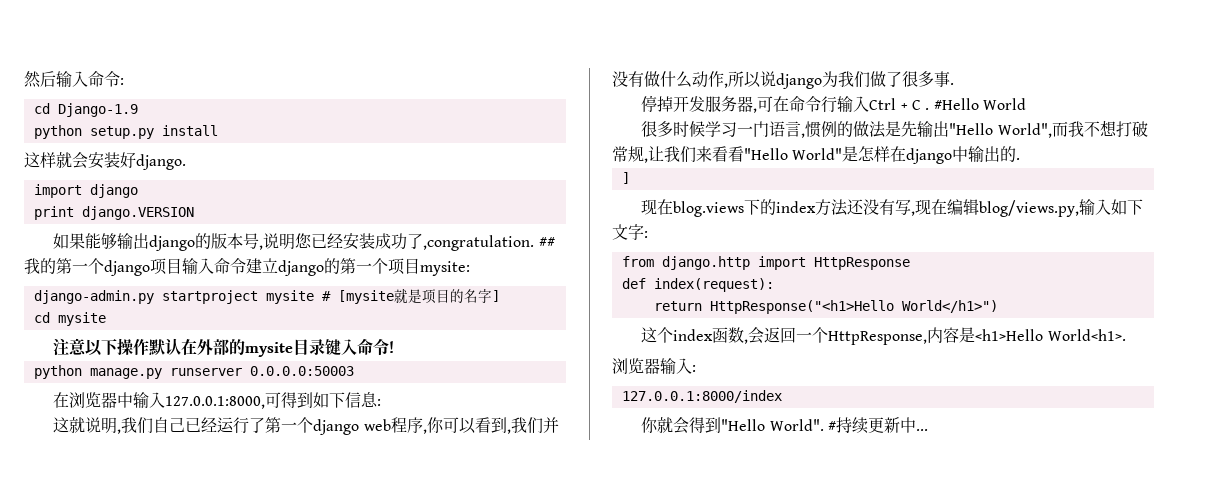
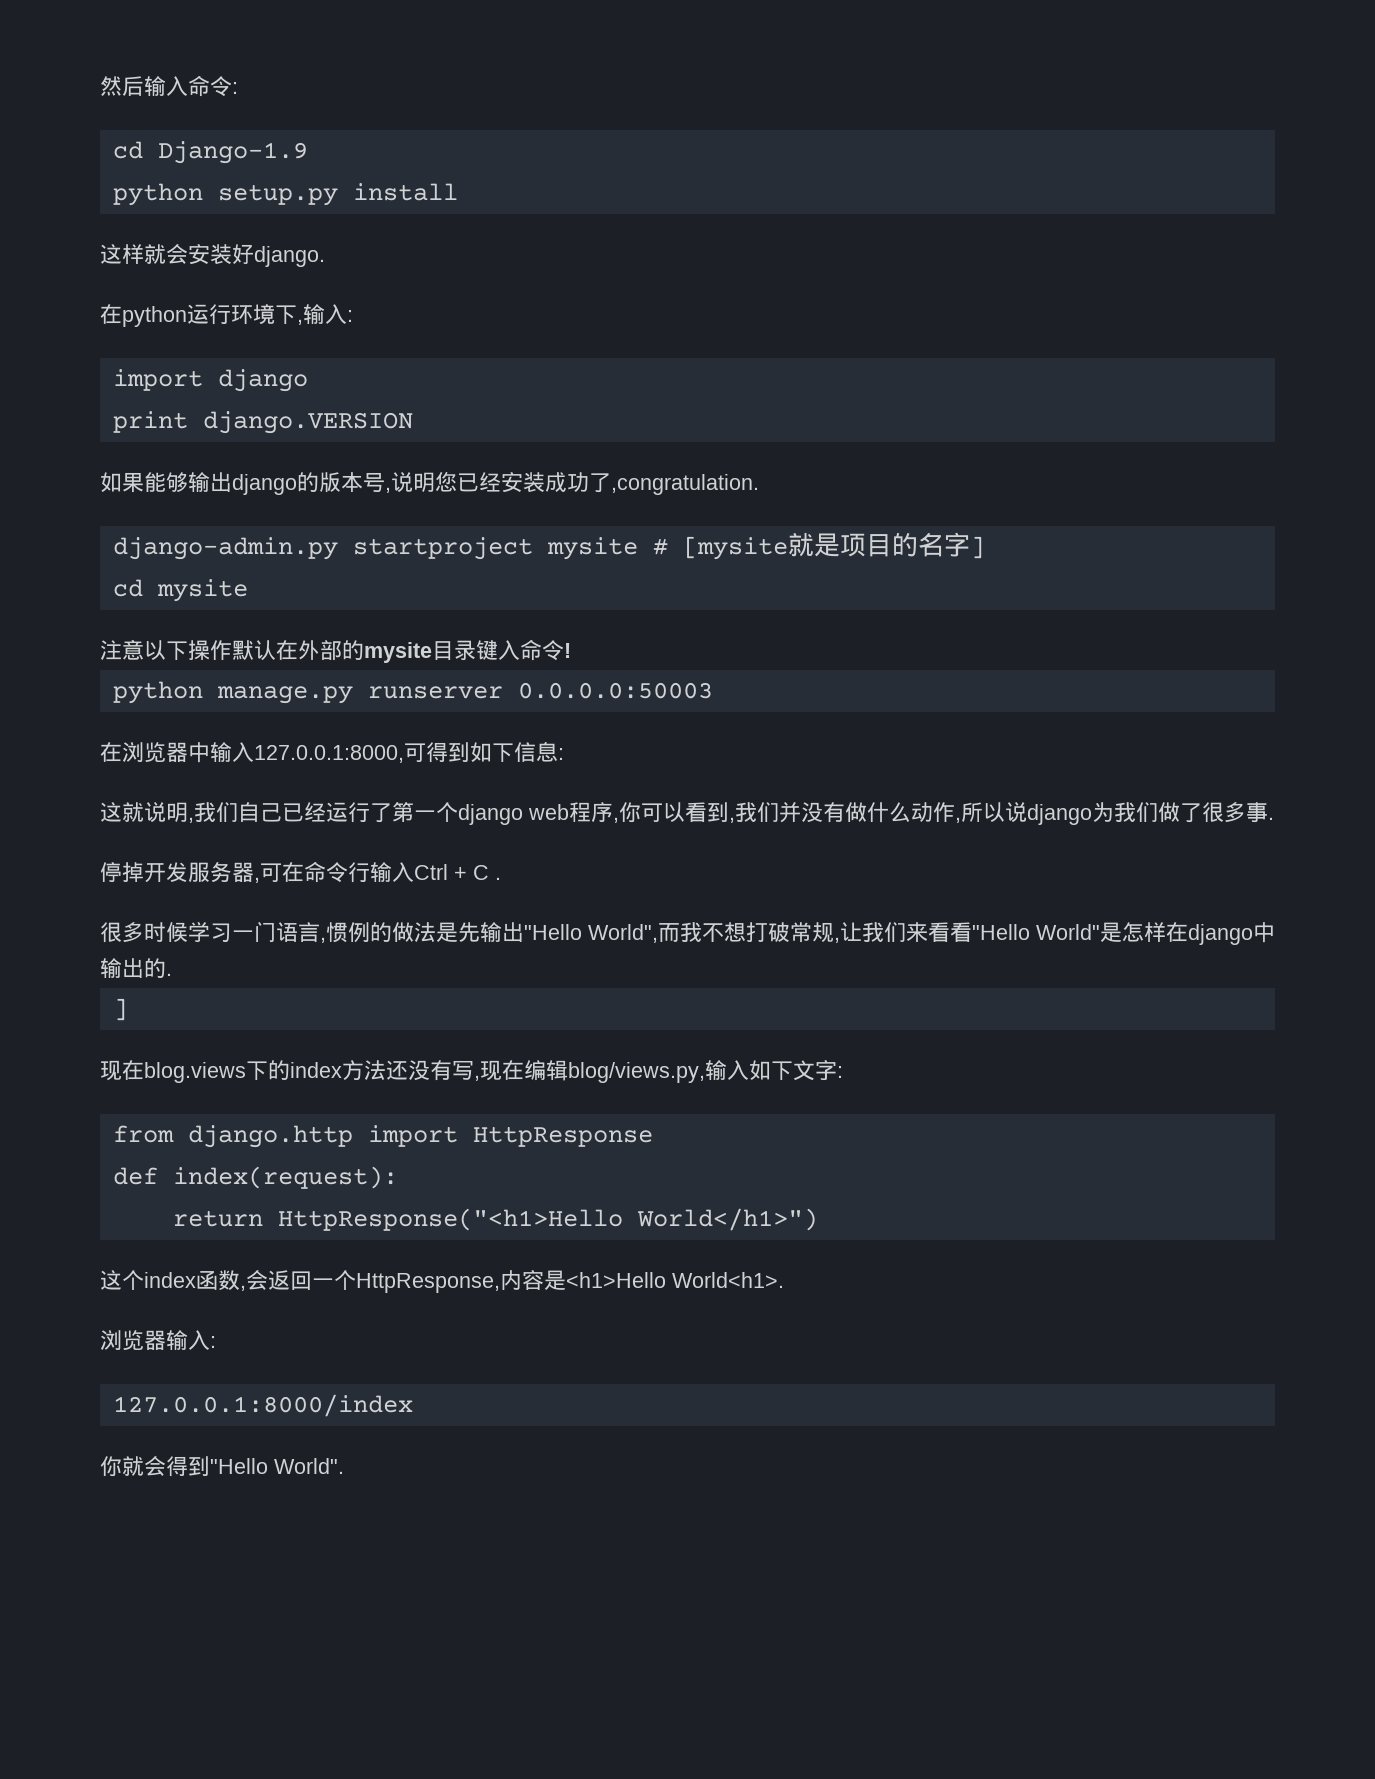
(186, 162) none -> [100,304,353,327] // 在python运行环境下,输入:
[538,237,555,247] [24,258,470,276] ##我的第一个django项目输入命令建立django的第一个项目mysite: -> (759, 484) none
[933,98,1026,110] #Hello World -> (501, 878) none
[827,417,928,434] #持续更新中... -> (344, 1466) none

